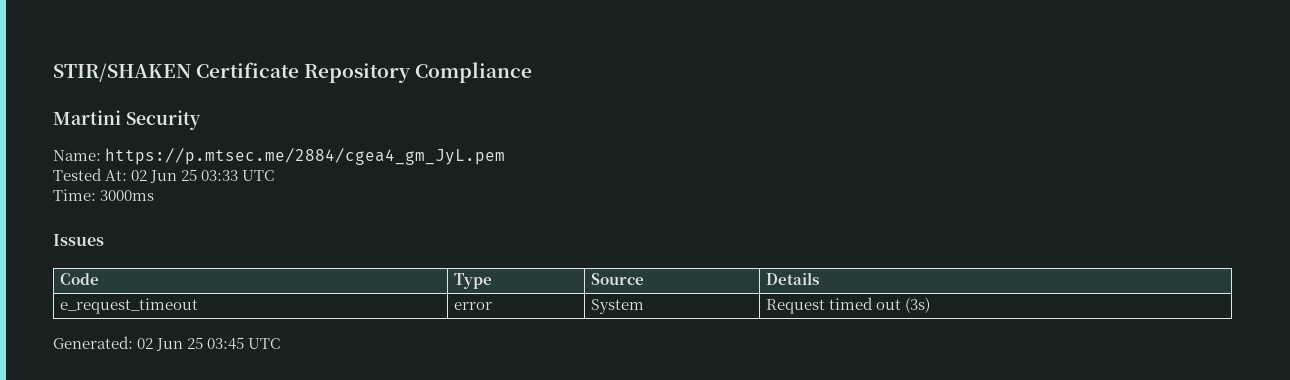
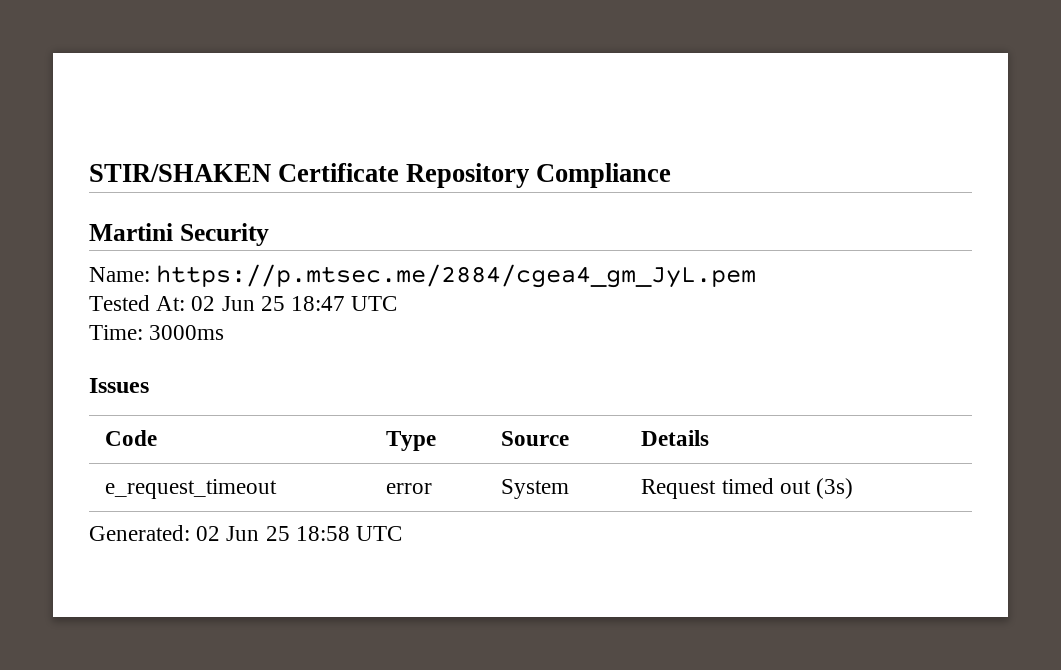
[201,170,239,181] 03:33 -> [291,296,346,311] 18:47
[207,337,245,350] 03:45 -> [295,526,350,541] 18:58

